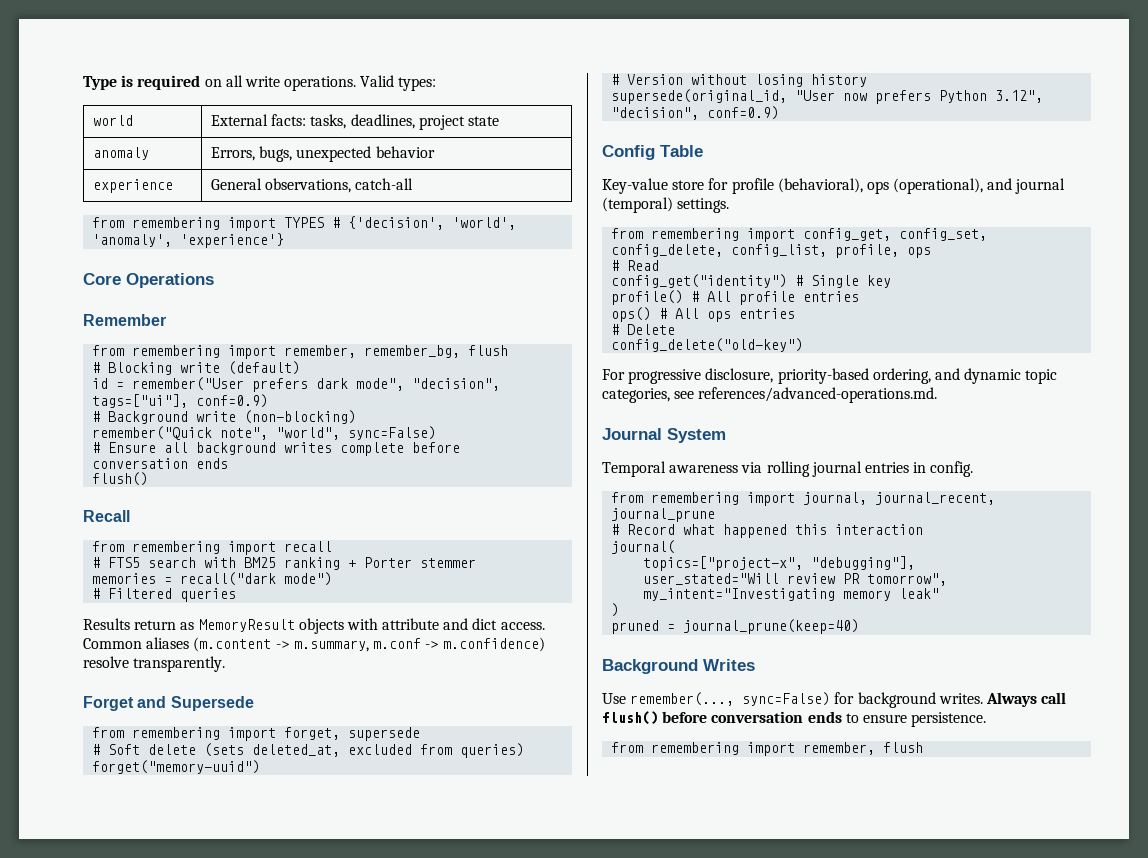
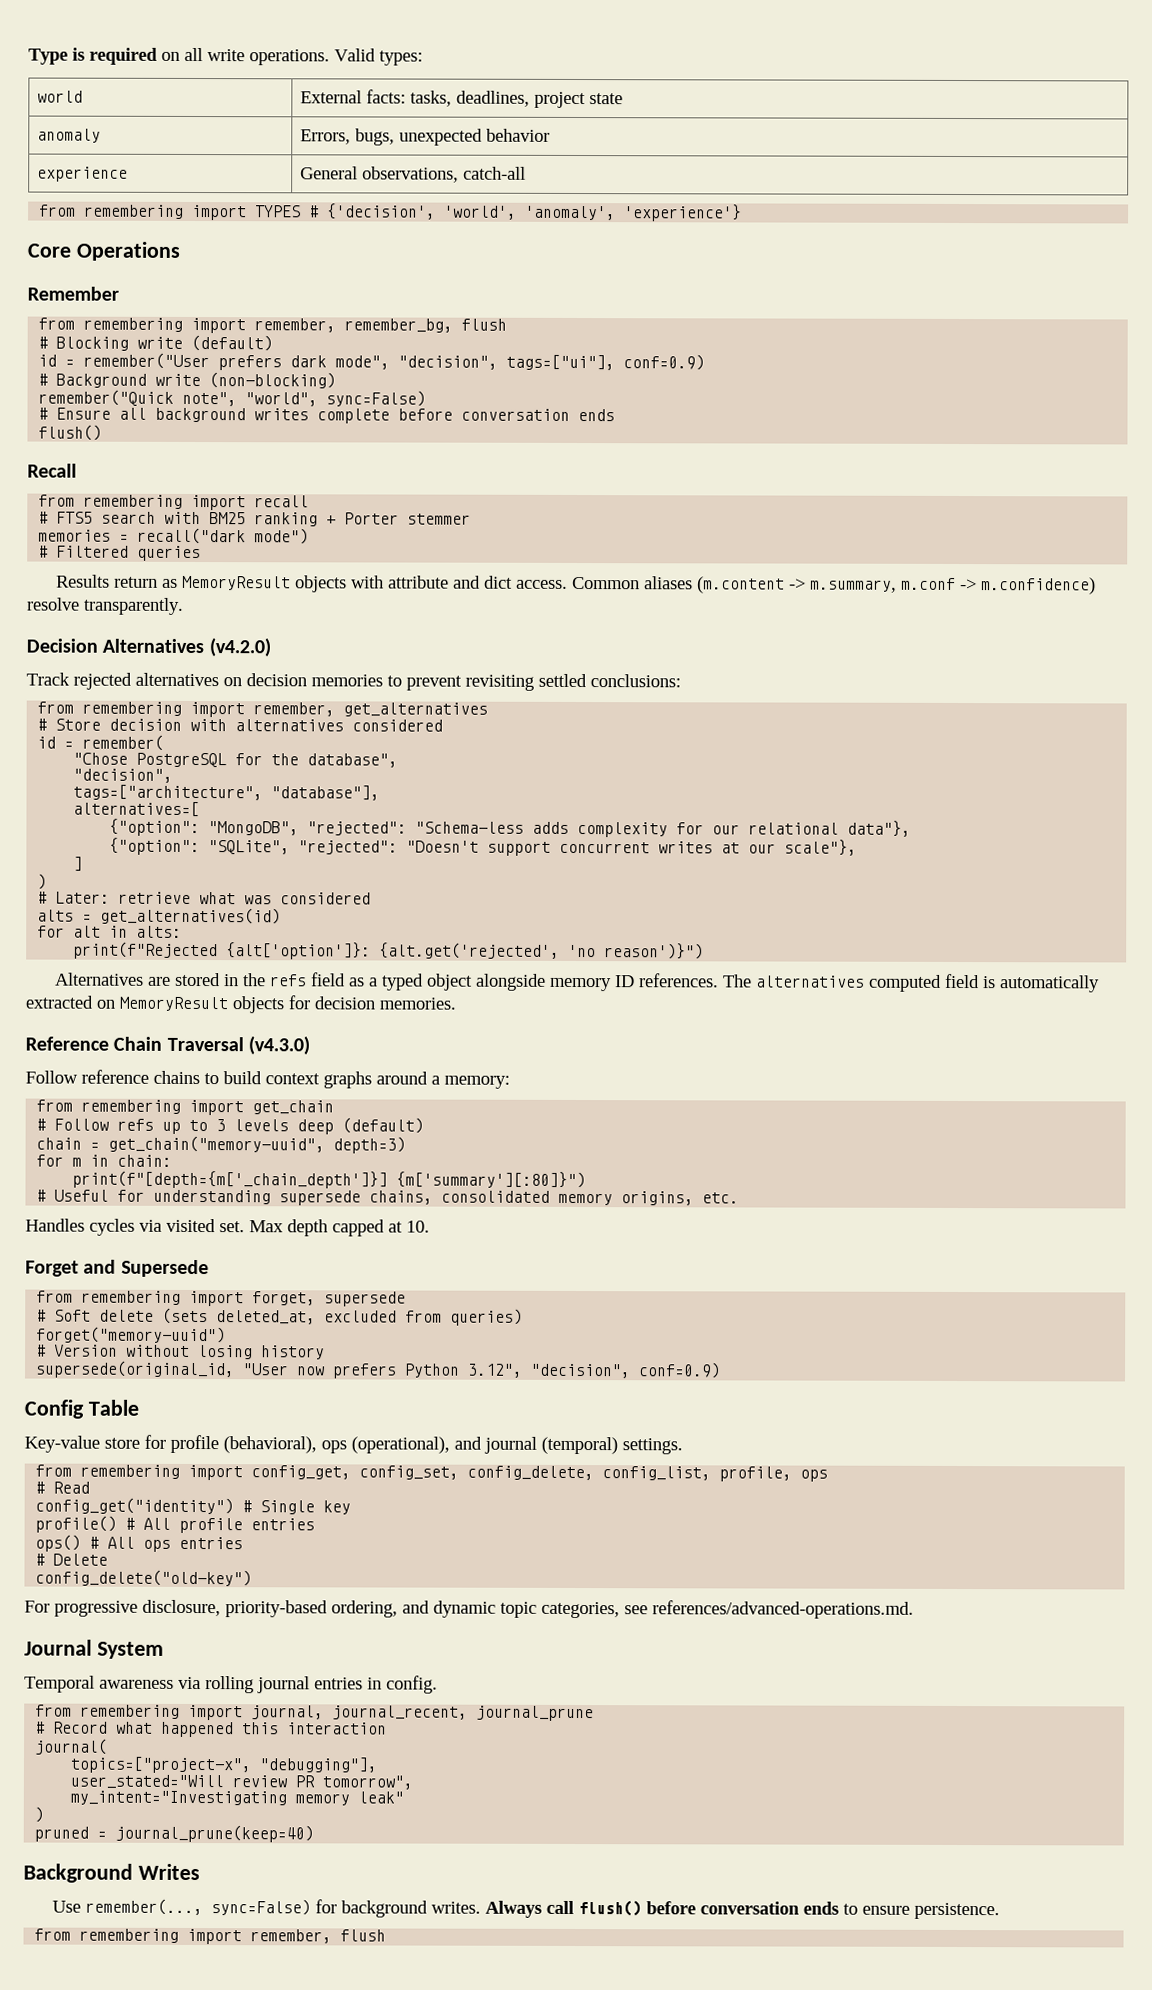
(226, 664) none -> [26,638,271,658] [26,672,681,691] [37,701,489,718] [37,718,444,732] [37,734,165,751] [73,752,399,768] [73,768,174,783] [73,784,381,801] [73,801,201,818] [109,818,912,838] [109,837,858,856] [73,856,84,872] [37,873,48,890] [37,891,372,905] [37,907,282,925] [37,925,183,938] [73,941,705,960] [54,972,1100,993] [25,995,456,1014] [25,1036,311,1056] [25,1069,510,1089] [36,1099,335,1116] [36,1117,425,1135] [36,1135,407,1154] [36,1154,173,1167] [72,1170,587,1189] [36,1189,740,1206] [25,1218,430,1237] // Decision Alternatives (v4.2.0) // Track rejected alternatives on decision memories to prevent revisiting settled conclusions: // from remembering import remember, get_alternatives // # Store decision with alternatives considered // id = remember( // "Chose PostgreSQL for the database", // "decision", // tags=["architecture", "database"], // alternatives=[ // {"option": "MongoDB", "rejected": "Schema-less adds complexity for our relational data"}, // {"option": "SQLite", "rejected": "Doesn't support concurrent writes at our scale"}, // ] // ) // # Later: retrieve what was considered // alts = get_alternatives(id) // for alt in alts: // print(f"Rejected {alt['option']}: {alt.get('rejected', 'no reason')}") // Alternatives are stored in the refs field as a typed object alongside memory ID references. The alternatives computed field is automatically extracted on MemoryResult objects for decision memories. // Reference Chain Traversal (v4.3.0) // Follow reference chains to build context graphs around a memory: // from remembering import get_chain // # Follow refs up to 3 levels deep (default) // chain = get_chain("memory-uuid", depth=3) // for m in chain: // print(f"[depth={m['_chain_depth']}] {m['summary'][:80]}") // # Useful for understanding supersede chains, consolidated memory origins, etc. // Handles cycles via visited set. Max depth capped at 10.

